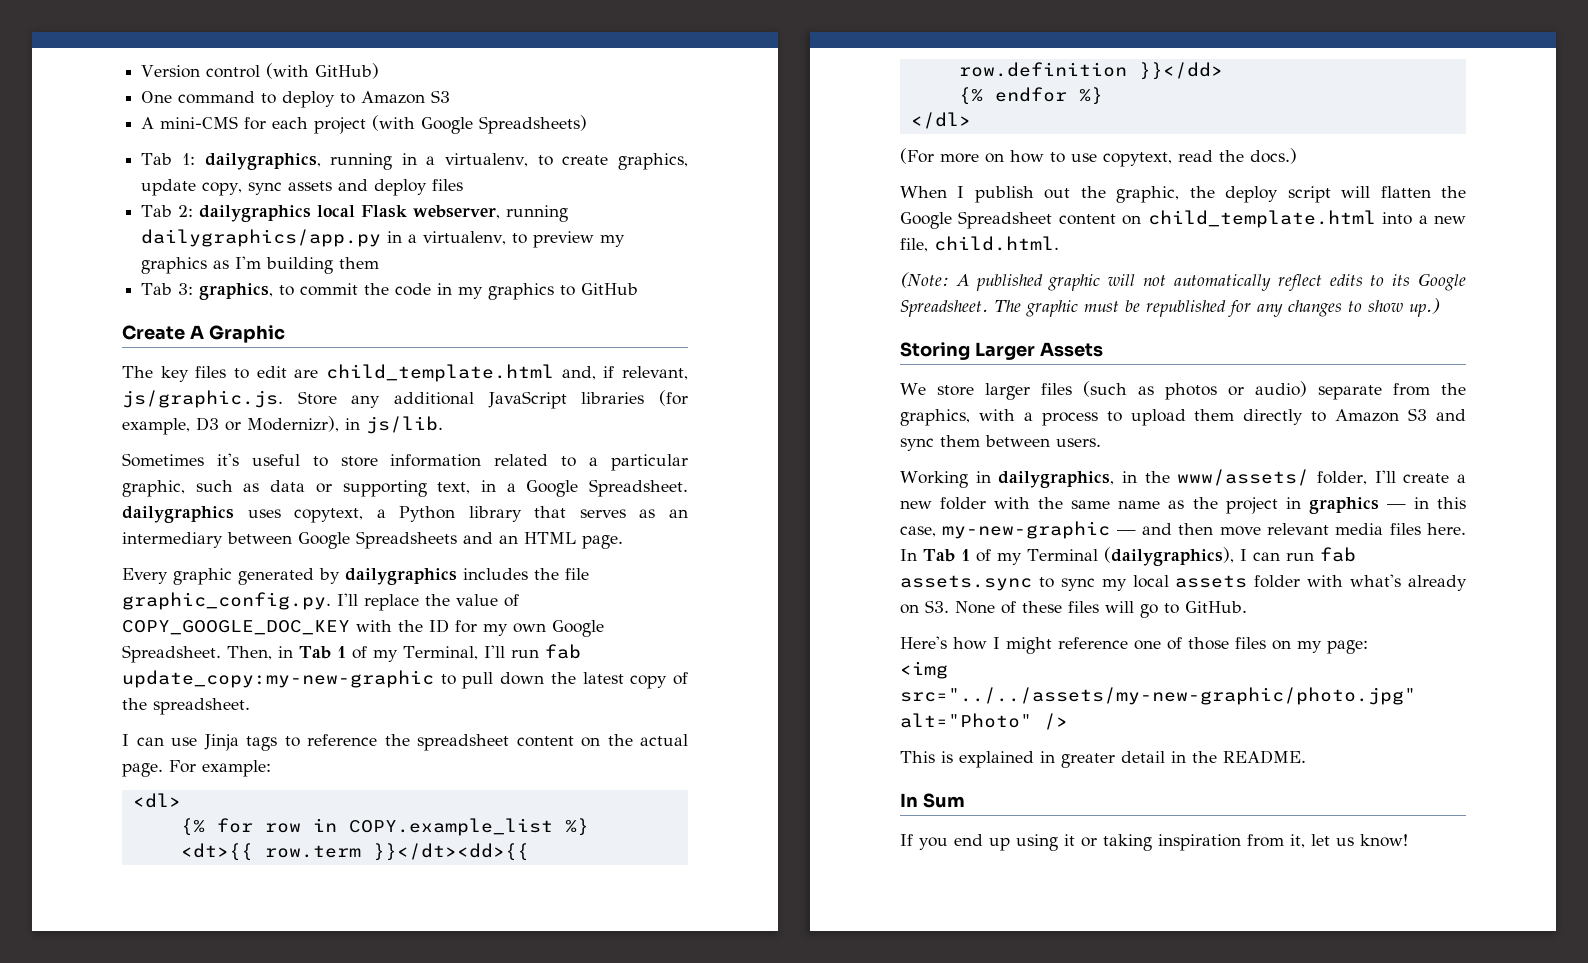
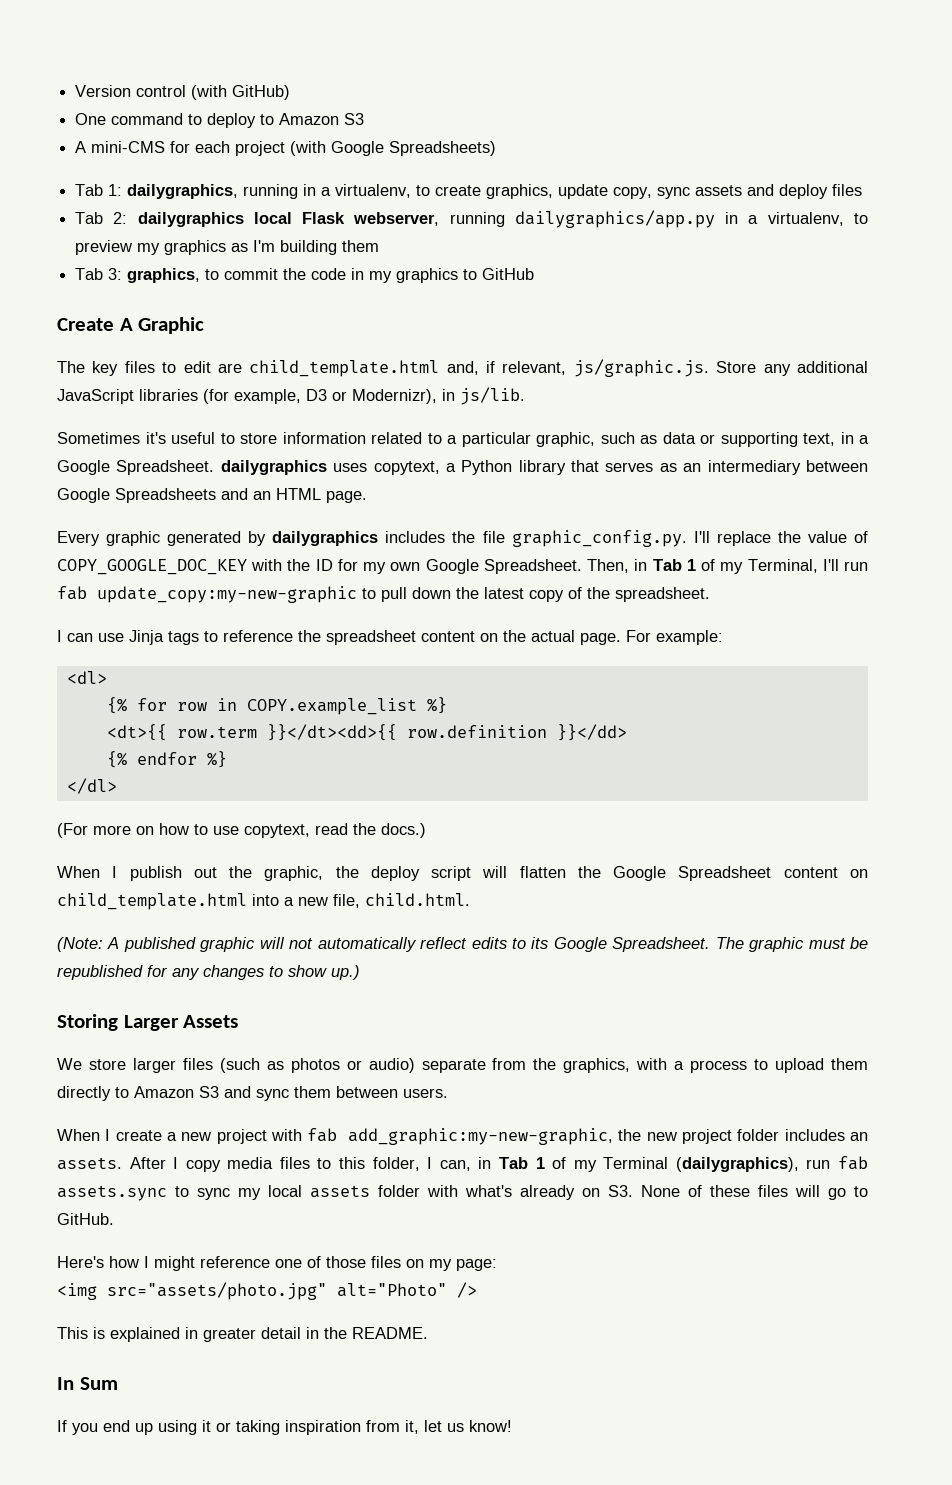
[900,469,1466,488] [900,497,1466,514] [900,521,1466,539] [900,549,917,561] Working in dailygraphics, in the www/assets/ folder, I'll create a new folder with the same name as the project in graphics — in this case, my-new-graphic — and then move relevant media files here. In -> [57,1128,869,1145] [57,1157,492,1172] When I create a new project with fab add_graphic:my-new-graphic, the new project folder includes an assets. After I copy media files to this folder, I can, in
[1239,549,1280,561] I can -> (799, 1164) none
[900,687,1416,705] src="../../assets/my-new-graphic/photo.jpg" -> [107,1282,327,1300] src="assets/photo.jpg"

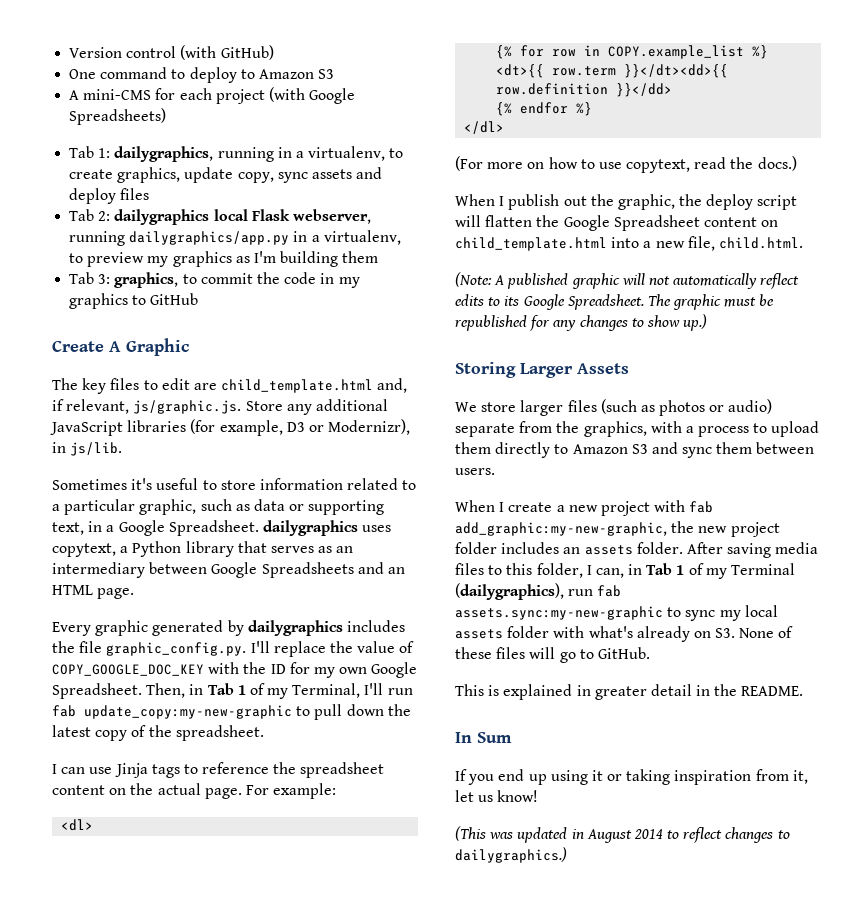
[57,1157,221,1172] assets. After I copy -> [584,542,772,558] assets folder. After saving
[57,1185,167,1201] assets.sync -> [455,606,663,620] assets.sync:my-new-graphic
[57,1256,497,1271] [57,1282,477,1300] // Here's how I might reference one of those files on my page: // <img src="assets/photo.jpg" alt="Photo" /> -> (650, 653) none
(512, 1426) none -> [455,826,790,843] [455,847,567,863] // (This was updated in August 2014 to reflect changes to dailygraphics.)

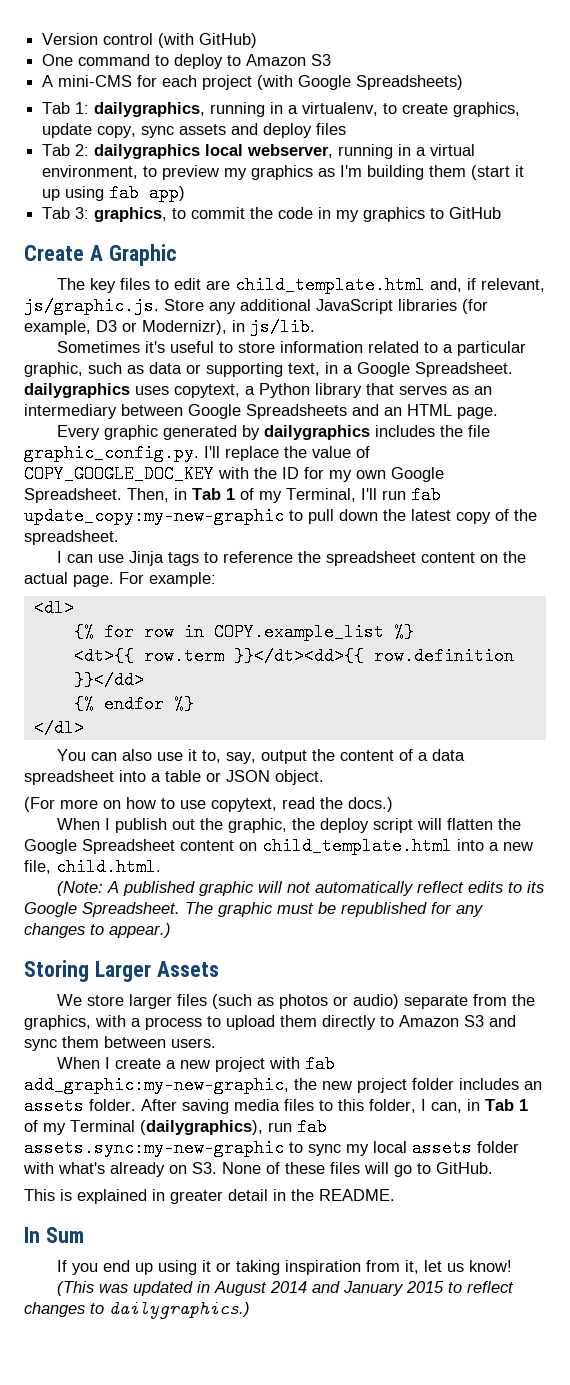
[251,209,290,221] Flask -> (244, 150) none
[129,230,401,245] dailygraphics/app.py in a virtualenv, -> [398,144,476,156] [42,165,139,179] in a virtual environment,
(379, 257) none -> [471,165,525,180] [42,184,186,202] (start it up using fab app)
(505, 127) none -> [57,749,466,764] [24,770,324,785] // You can also use it to, say, output the content of a data spreadsheet into a table or JSON object.
[646,314,708,331] show up.) -> [109,923,171,938] appear.)
(663, 834) none -> [312,1281,445,1296] and January 2015

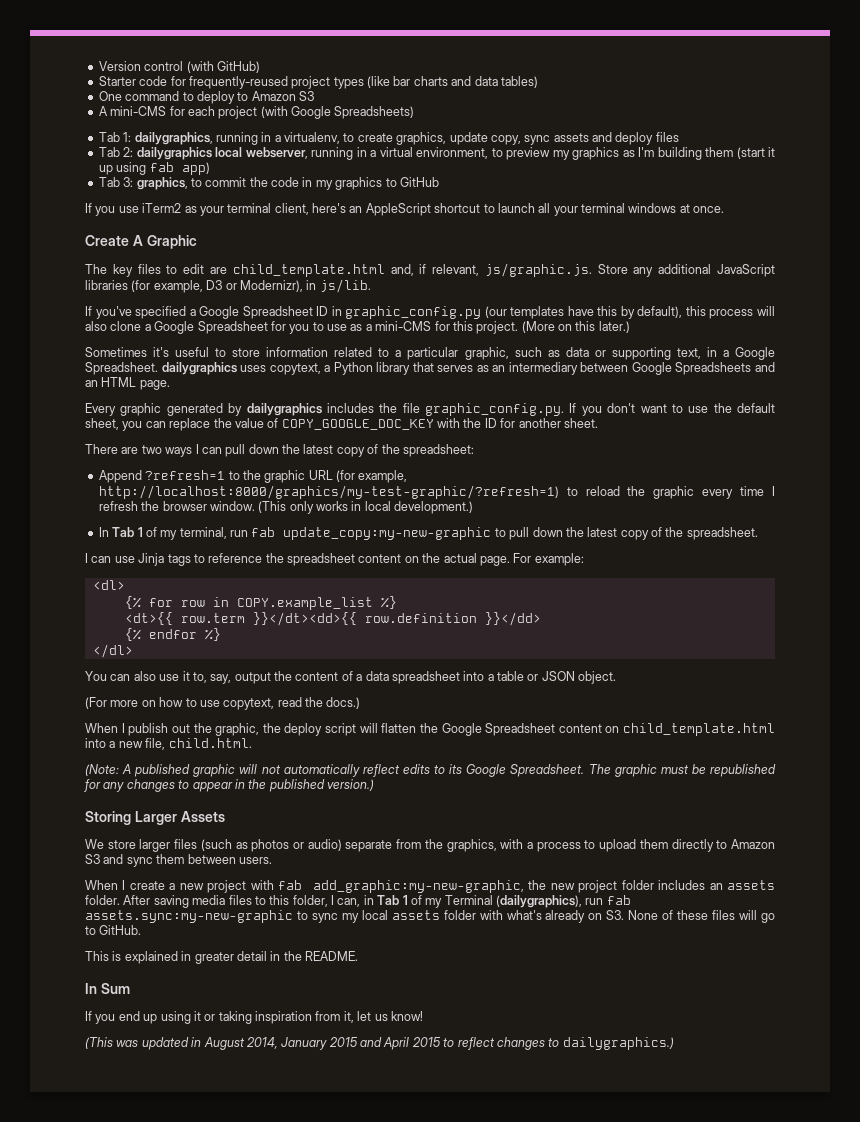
(258, 40) none -> [98,76,538,89] // Starter code for frequently-reused project types (like bar charts and data tables)
(502, 213) none -> [85,203,725,216] // If you use iTerm2 as your terminal client, here's an AppleScript shortcut to launch all your terminal windows at once.
(315, 327) none -> [85,306,775,319] [85,321,630,334] // If you've specified a Google Spreadsheet ID in graphic_config.py (our templates have this by default), this process will also clone a Google Spreadsheet for you to use as a mini-CMS for this project. (More on this later.)
[204,446,220,458] I'll -> [569,403,775,416] [85,418,166,431] If you don't want to use the default sheet, you can
[329,467,444,482] [24,488,377,503] my own Google Spreadsheet. Then, in Tab 1 of my Terminal, I'll -> [518,418,598,428] [85,444,474,457] [98,470,408,483] [98,485,775,499] [98,501,474,514] [98,527,227,540] another sheet. // There are two ways I can pull down the latest copy of the spreadsheet: // Append ?refresh=1 to the graphic URL (for example, http://localhost:8000/graphics/my-test-graphic/?refresh=1) to reload the graphic every time I refresh the browser window. (This only works in local development.) // In Tab 1 of my terminal,
[109,923,171,938] appear.) -> [192,779,374,792] appear in the published version.)
[270,1281,405,1296] 2014 and January -> [245,1037,410,1050] 2014, January 2015 and April

